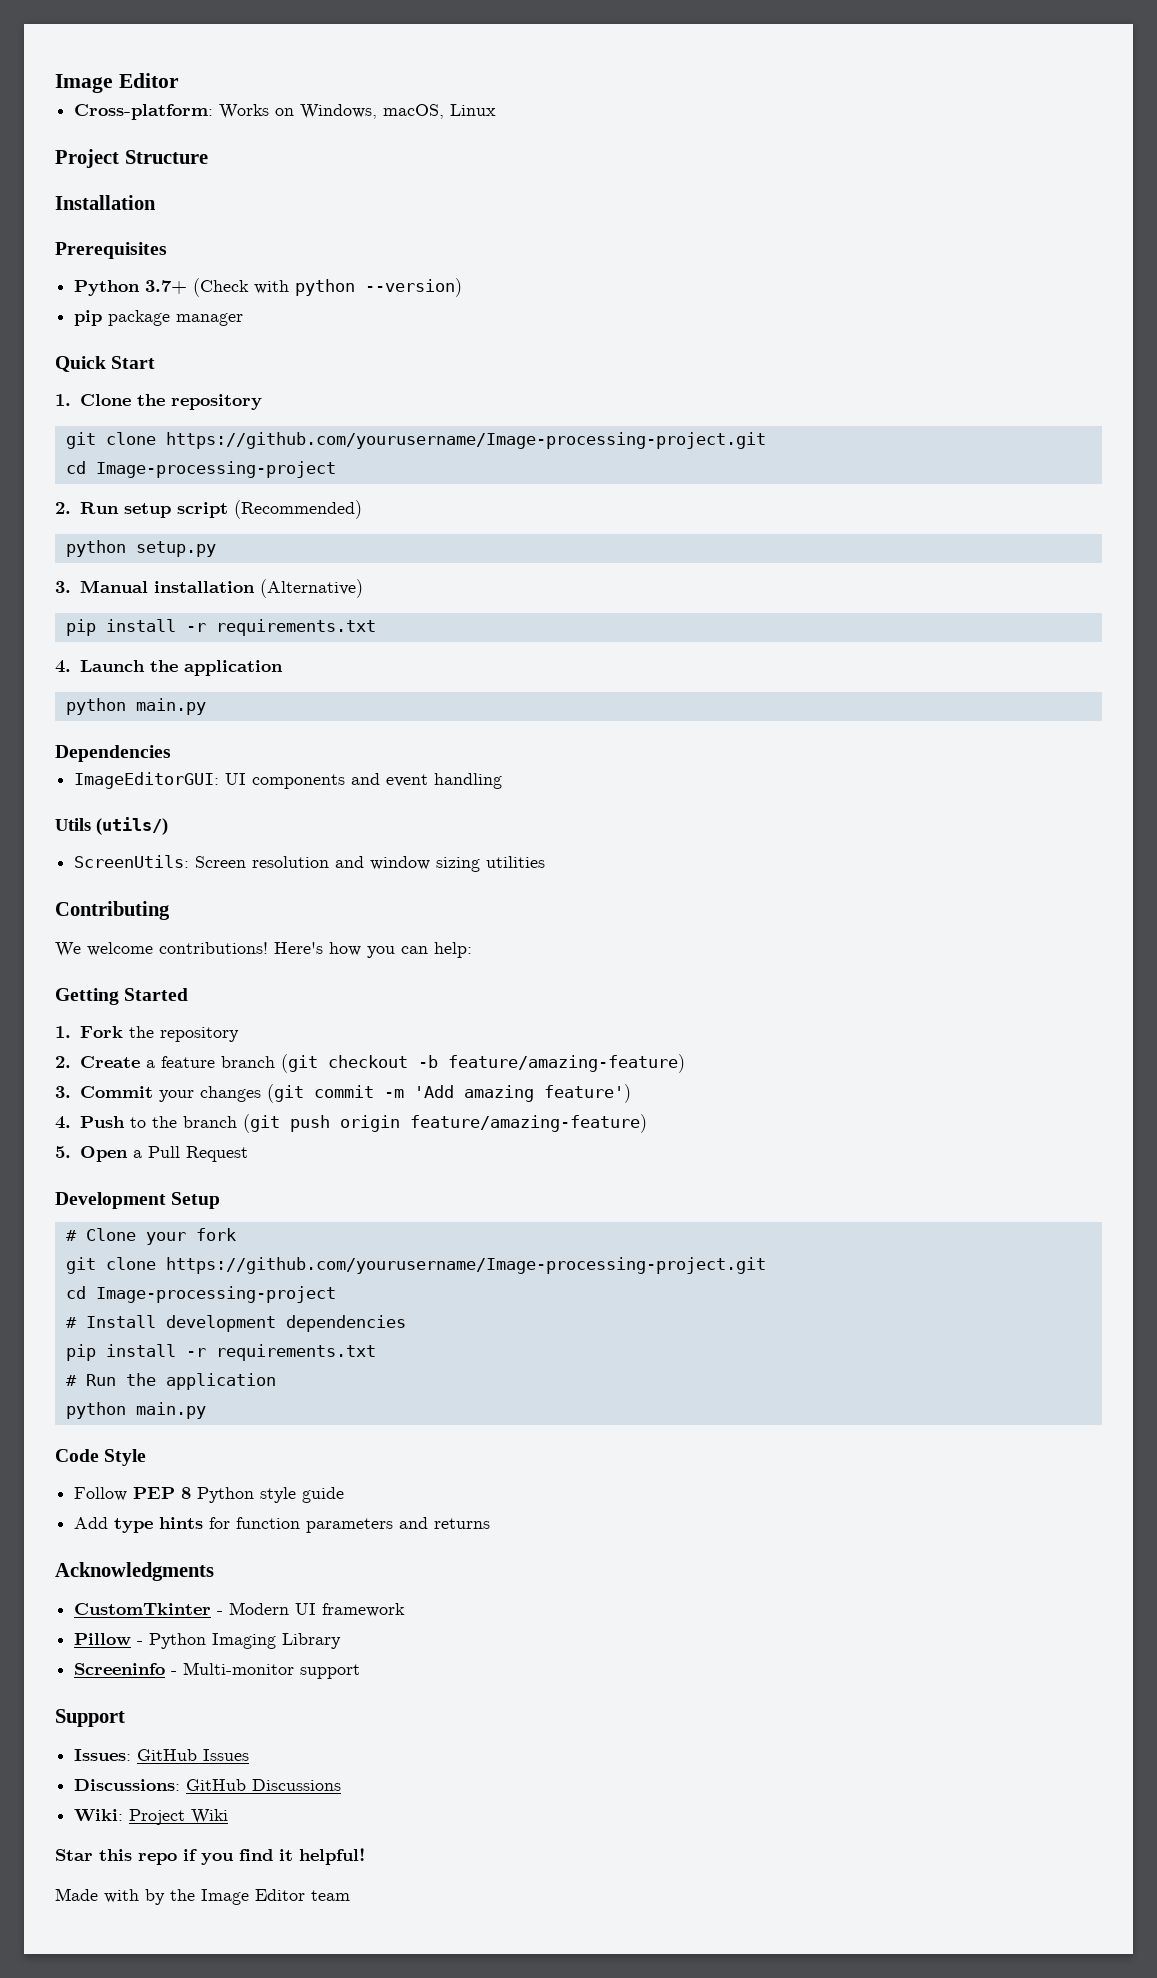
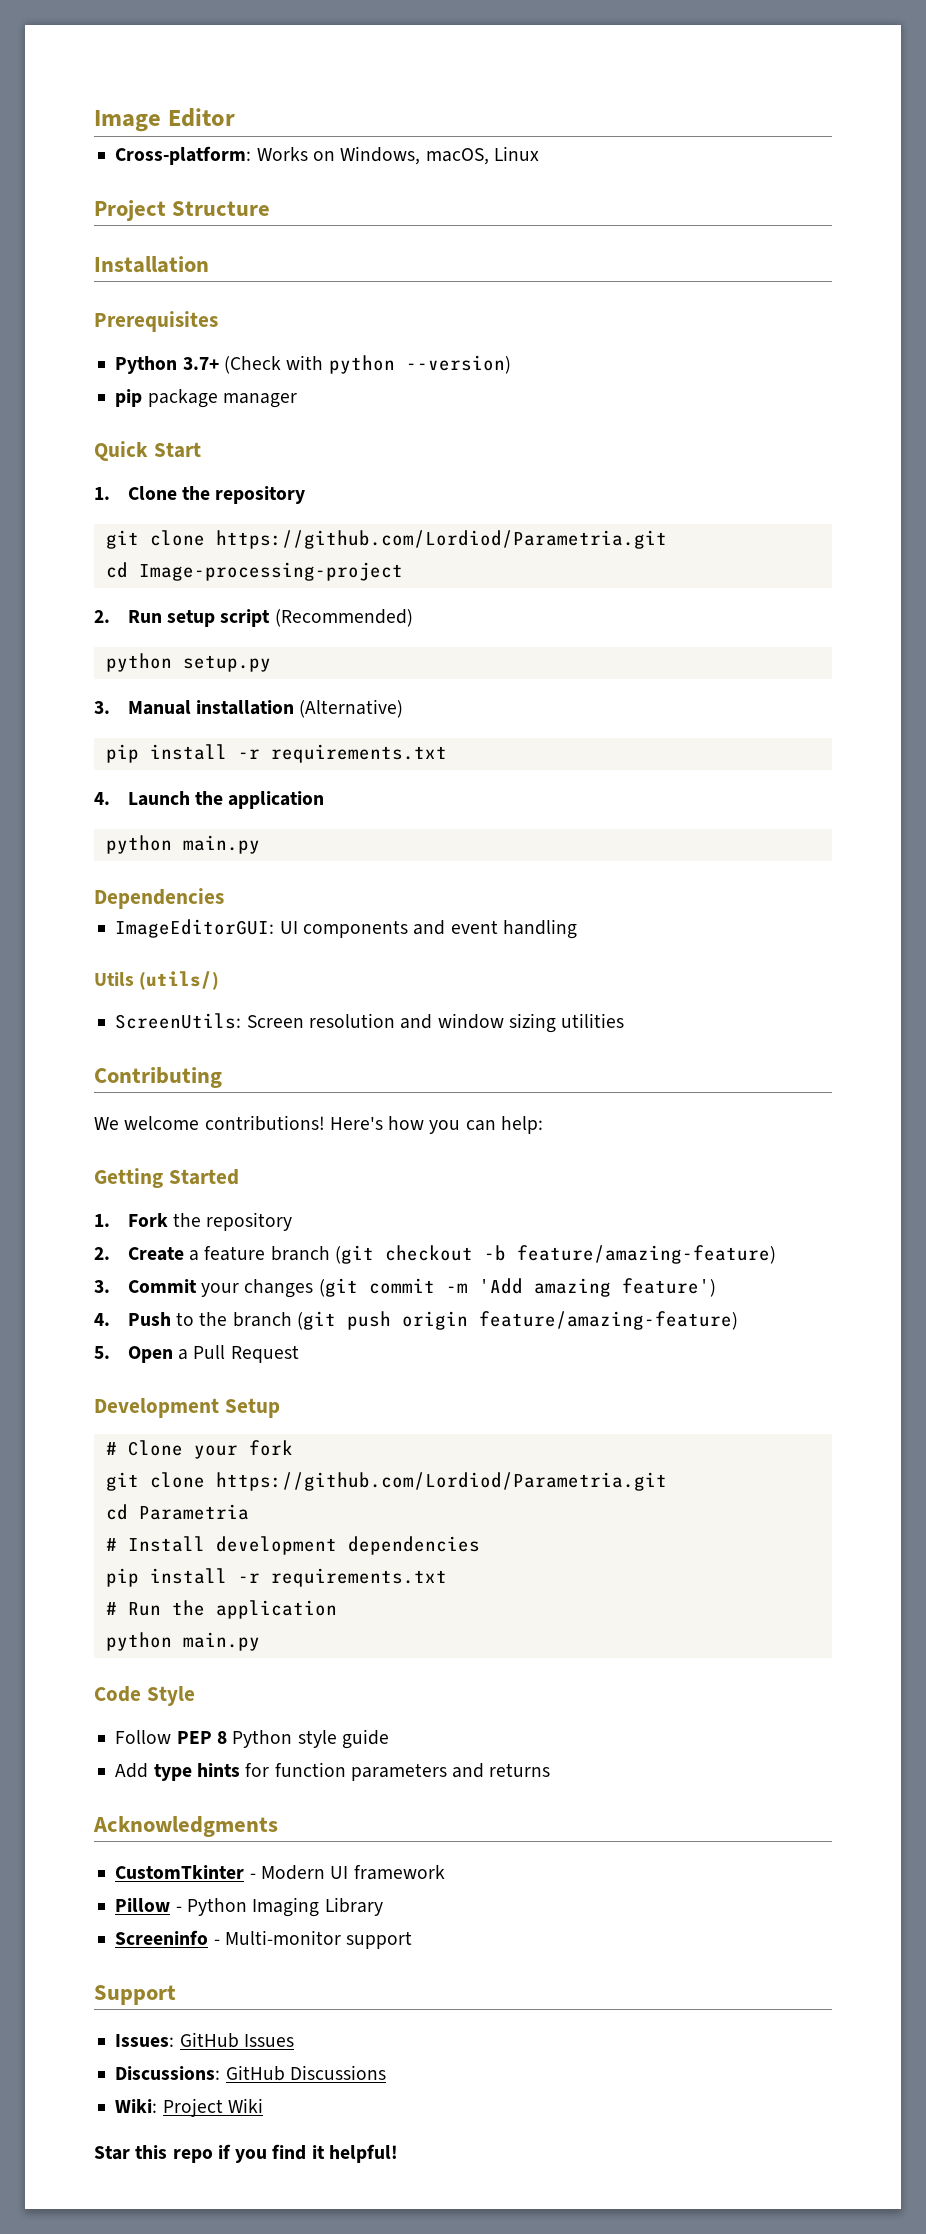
[165,432,766,449] https://github.com/yourusername/Image-processing-project.git -> [215,530,667,549] https://github.com/Lordiod/Parametria.git
[165,1257,766,1274] [65,1286,336,1303] https://github.com/yourusername/Image-processing-project.git // cd Image-processing-project -> [215,1472,667,1491] [105,1504,249,1520] https://github.com/Lordiod/Parametria.git // cd Parametria
[55,1888,350,1905] // Made with by the Image Editor team -> (398, 2153) none

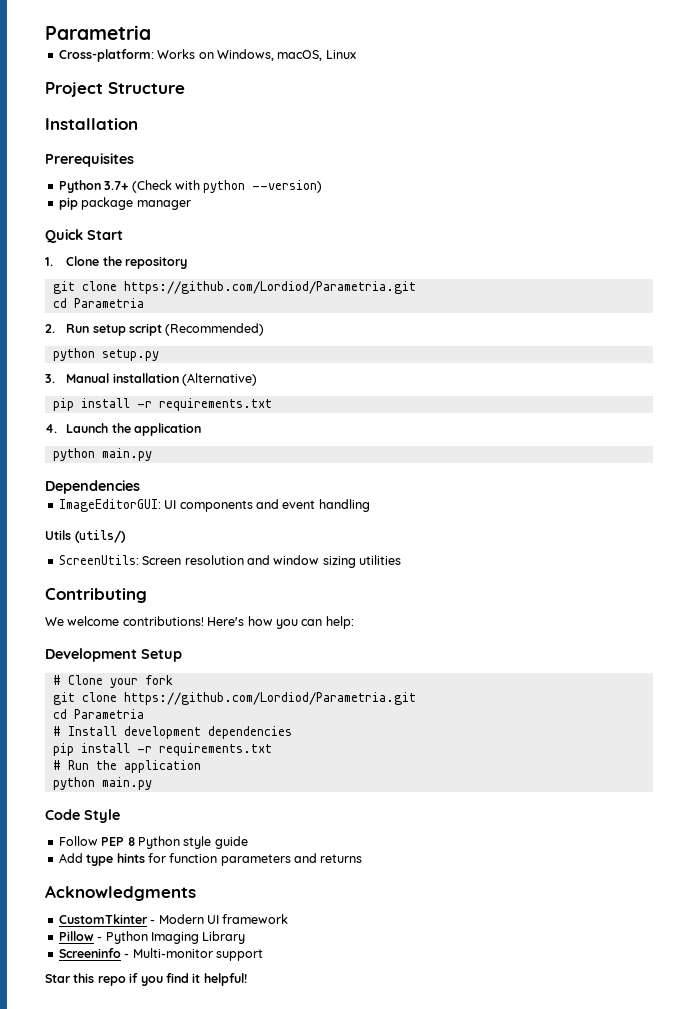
[94,108,235,132] Image Editor -> [45,25,151,40] Parametria
[138,562,403,581] Image-processing-project -> [73,298,144,308] Parametria
[94,1168,239,1188] [94,1212,293,1231] [94,1245,776,1264] [94,1278,716,1298] [94,1311,738,1330] [94,1345,299,1363] // Getting Started // 1. Fork the repository // 2. Create a feature branch (git checkout -b feature/amazing-feature) // 3. Commit your changes (git commit -m 'Add amazing feature') // 4. Push to the branch (git push origin feature/amazing-feature) // 5. Open a Pull Request -> (354, 622) none
[94,1985,176,2005] [115,2032,294,2048] [115,2065,386,2081] [115,2098,263,2117] // Support // Issues: GitHub Issues // Discussions: GitHub Discussions // Wiki: Project Wiki -> (263, 955) none

